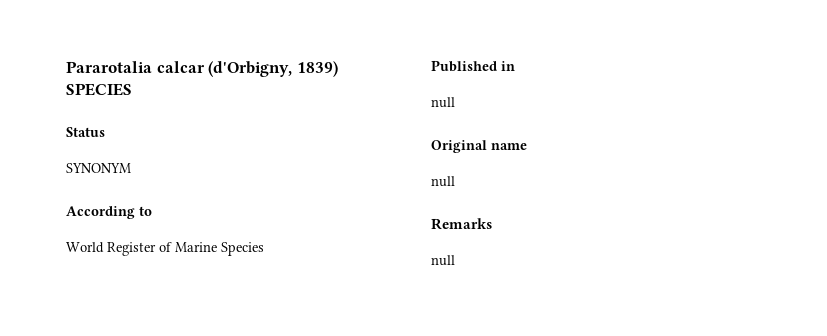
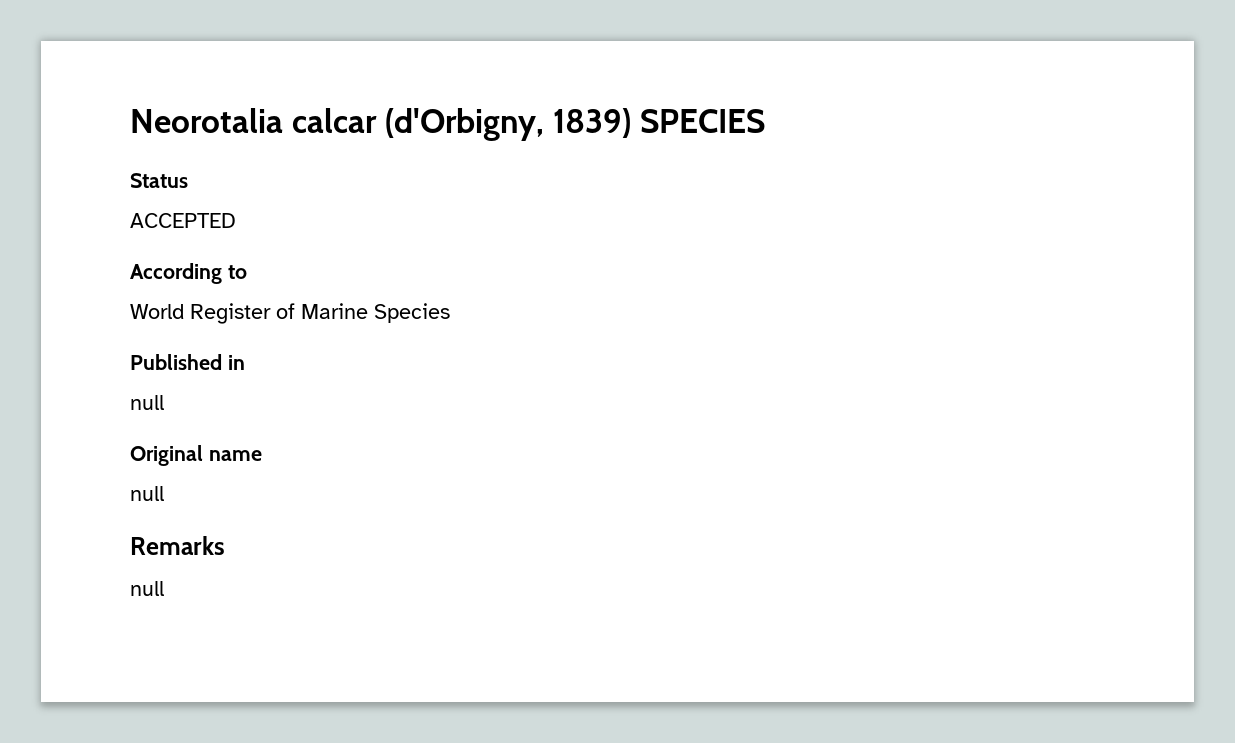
[66,61,152,73] Pararotalia -> [130,108,283,133] Neorotalia
[66,163,131,173] SYNONYM -> [130,213,236,228] ACCEPTED

